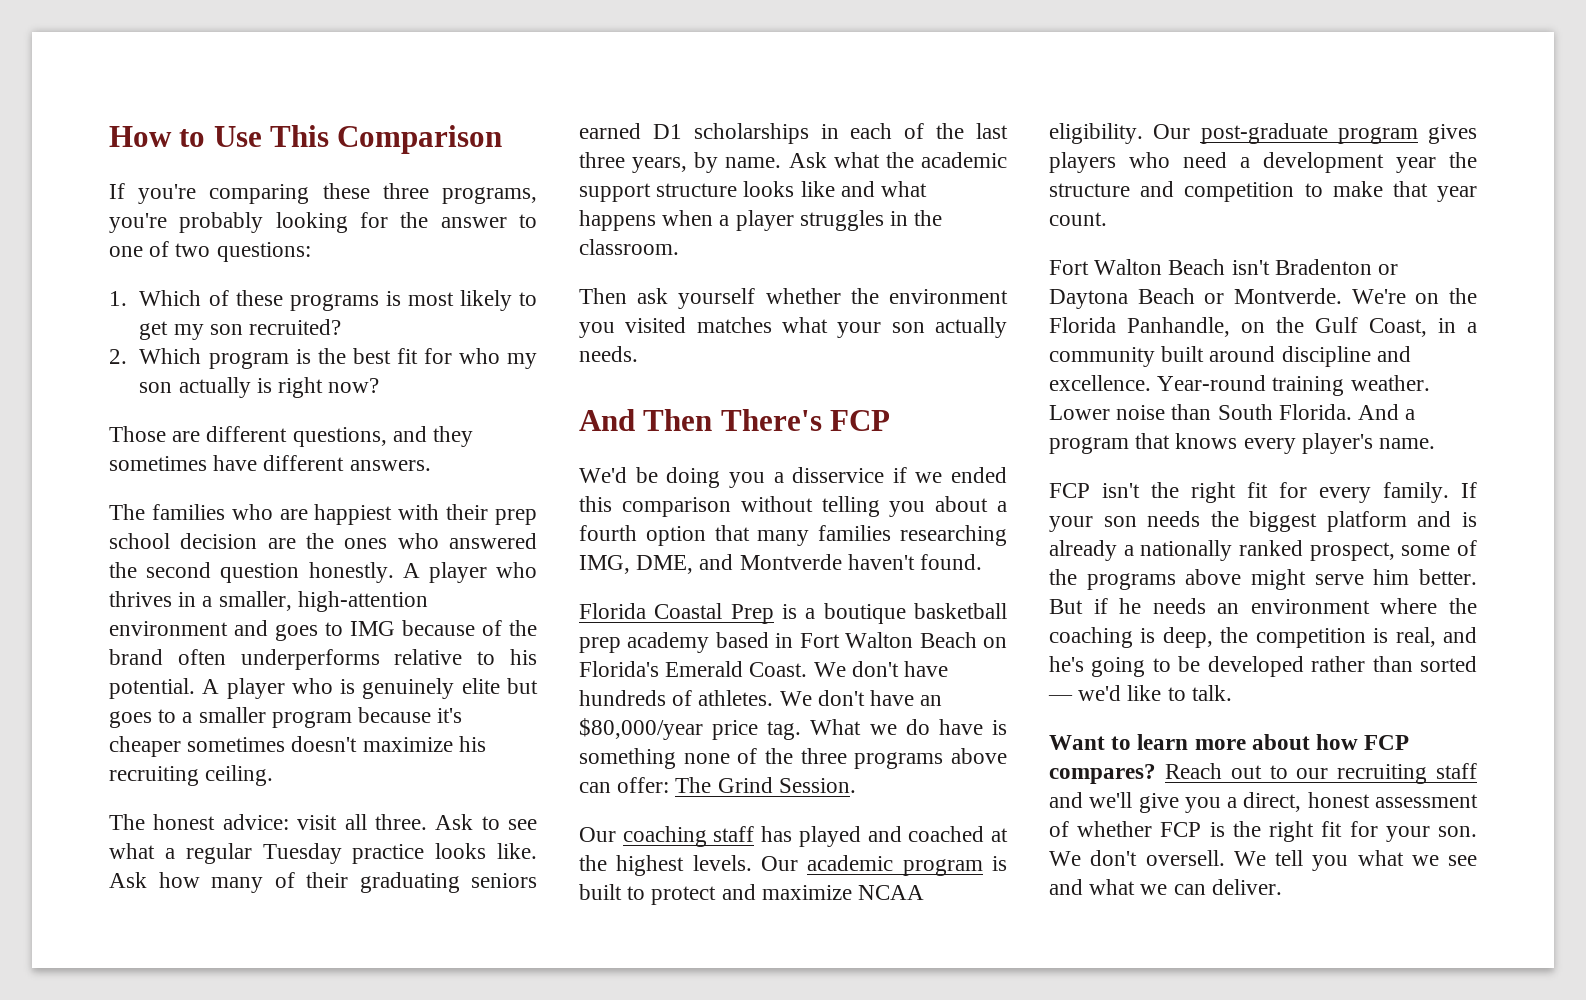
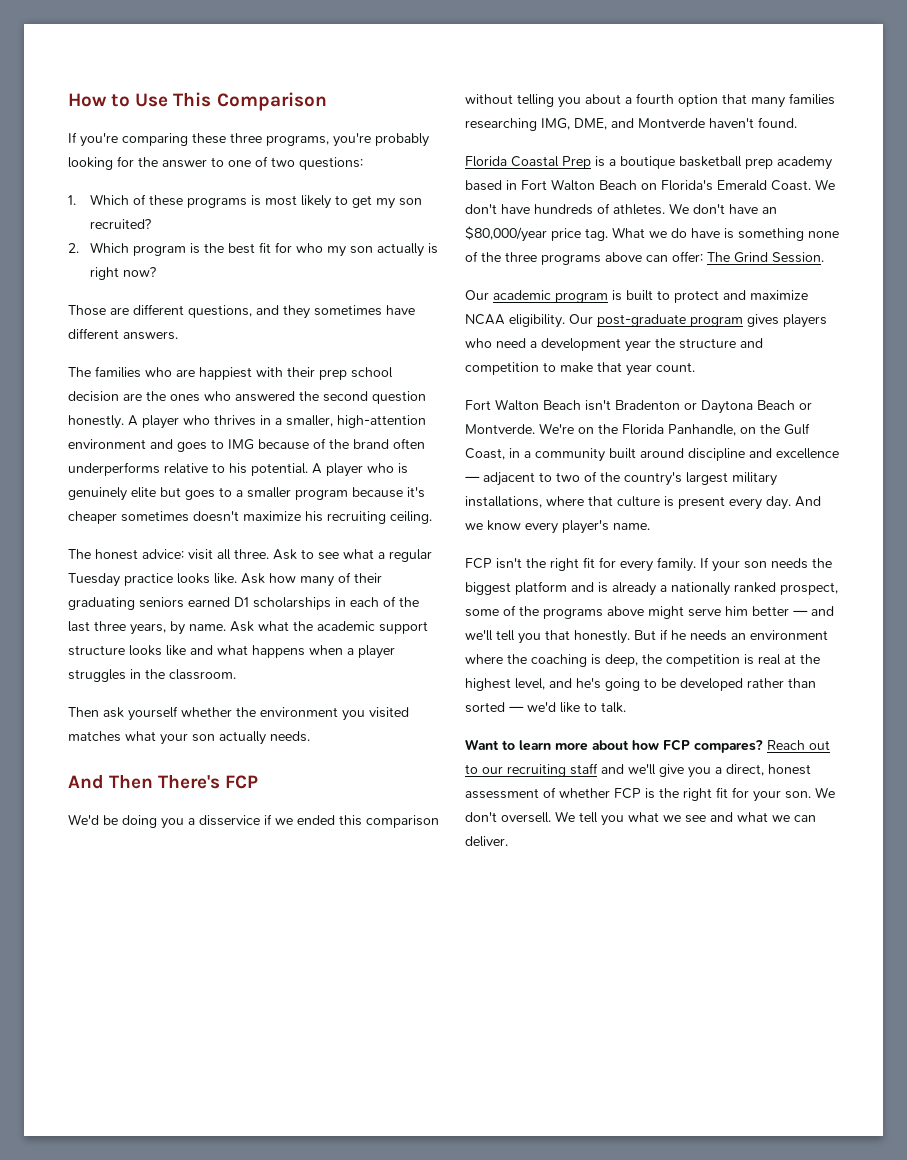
[622,826,1008,847] [579,855,798,876] coaching staff has played and coached at the highest levels. Our -> (489, 295) none
[1049,375,1430,396] [1049,404,1416,420] [1049,433,1238,454] excellence. Year-round training weather. Lower noise than South Florida. And a program that knows -> [776,448,839,459] [465,471,777,486] [465,496,821,510] [465,520,521,531] excellence — adjacent to two of the country's largest military installations, where that culture is present every day. And we know
[1419,569,1477,585] better. -> [752,606,834,616] [465,630,630,644] better — and we'll tell you that honestly.
[1395,627,1436,647] real, -> [758,654,820,665] [465,678,545,691] real at the highest level,

